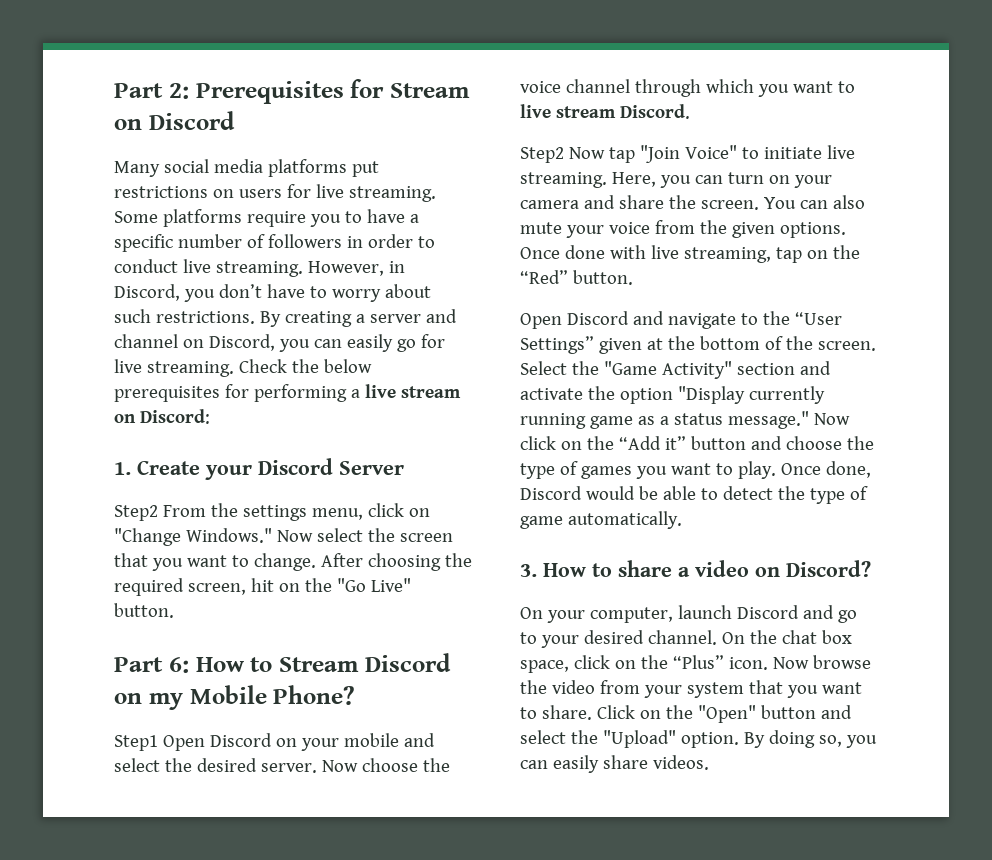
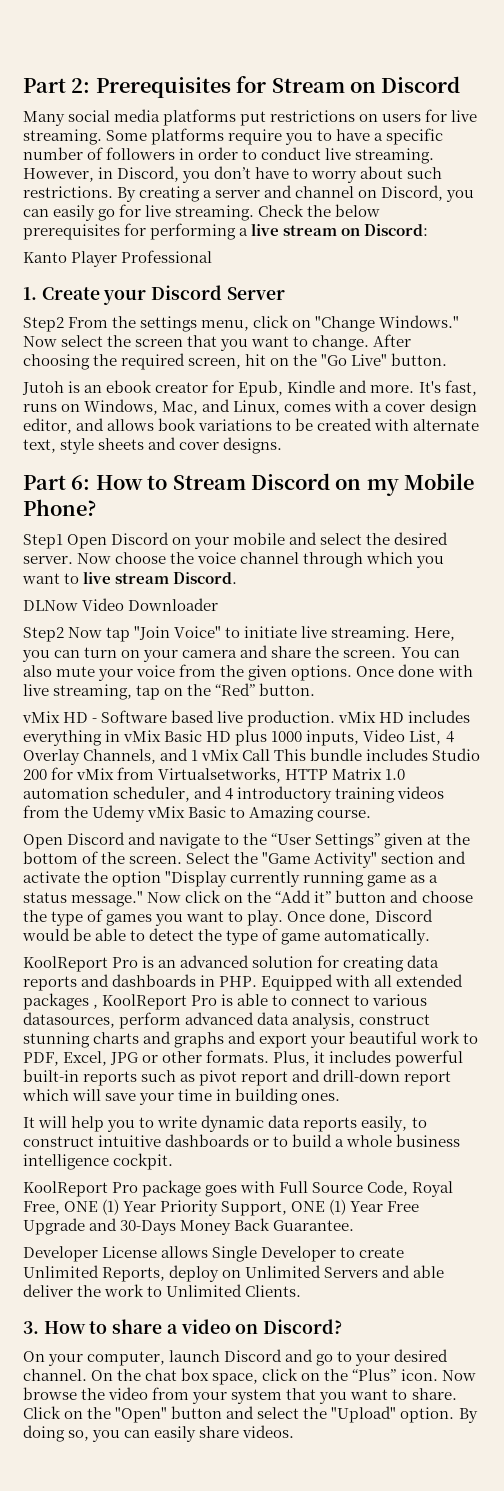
(210, 416) none -> [23,250,213,267] // Kanto Player Professional
(174, 610) none -> [22,380,477,397] [23,399,477,416] [23,418,480,434] [23,437,283,454] // Jutoh is an ebook creator for Epub, Kindle and more. It's fast, runs on Windows, Mac, and Linux, comes with a cover design editor, and allows book variations to be created with alternate text, style sheets and cover designs.
(690, 111) none -> [23,598,219,611] // DLNow Video Downloader
(633, 277) none -> [22,710,471,727] [23,729,454,746] [23,748,481,765] [23,767,406,783] [23,786,445,803] [23,805,372,822] // vMix HD - Software based live production. vMix HD includes everything in vMix Basic HD plus 1000 inputs, Video List, 4 Overlay Channels, and 1 vMix Call This bundle includes Studio 200 for vMix from Virtualsetworks, HTTP Matrix 1.0 automation scheduler, and 4 introductory training videos from the Udemy vMix Basic to Amazing course.
(682, 520) none -> [23,955,440,972] [23,974,464,991] [23,993,428,1010] [23,1012,431,1029] [23,1031,479,1048] [23,1050,464,1067] [23,1069,452,1086] [22,1088,341,1105] [23,1115,427,1132] [23,1134,461,1147] [23,1153,174,1170] [23,1180,454,1197] [23,1199,420,1216] [23,1218,355,1235] [23,1246,405,1262] [23,1265,445,1282] [23,1284,302,1297] // KoolReport Pro is an advanced solution for creating data reports and dashboards in PHP. Equipped with all extended packages , KoolReport Pro is able to connect to various datasources, perform advanced data analysis, construct stunning charts and graphs and export your beautiful work to PDF, Excel, JPG or other formats. Plus, it includes powerful built-in reports such as pivot report and drill-down report which will save your time in building ones. // It will help you to write dynamic data reports easily, to construct intuitive dashboards or to build a whole business intelligence cockpit. // KoolReport Pro package goes with Full Source Code, Royal Free, ONE (1) Year Priority Support, ONE (1) Year Free Upgrade and 30-Days Money Back Guarantee. // Developer License allows Single Developer to create Unlimited Reports, deploy on Unlimited Servers and able deliver the work to Unlimited Clients.

